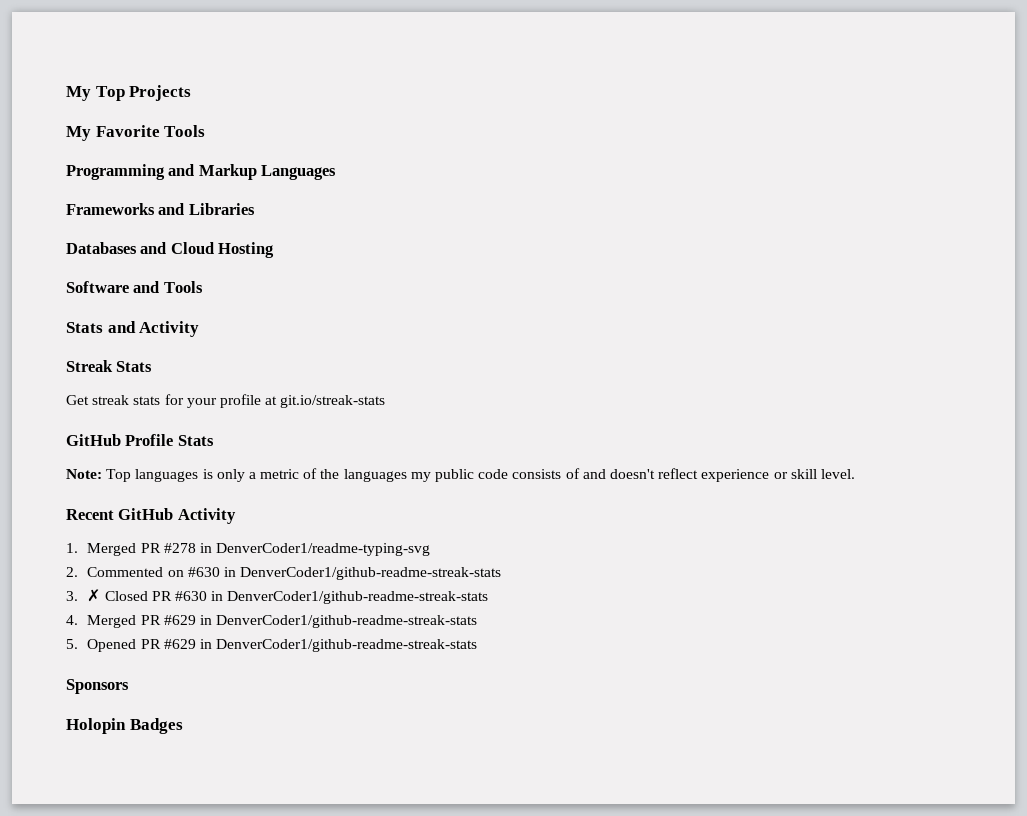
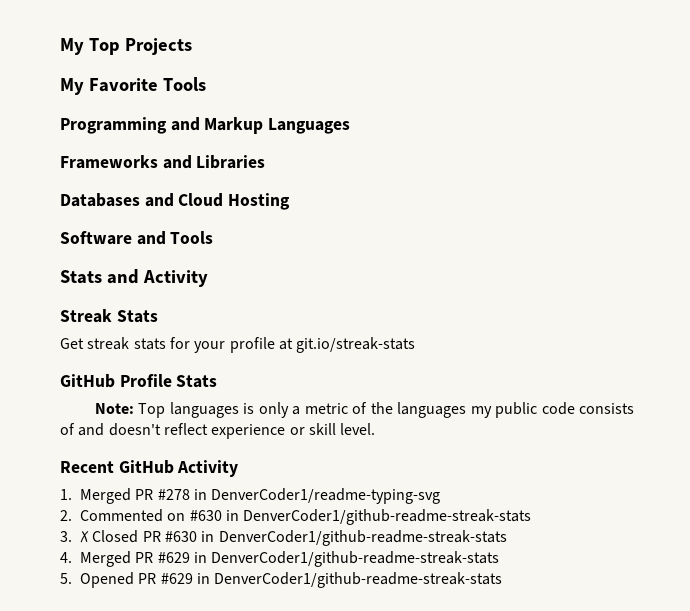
[66,679,129,694] [66,718,183,734] // Sponsors // Holopin Badges -> (503, 580) none

